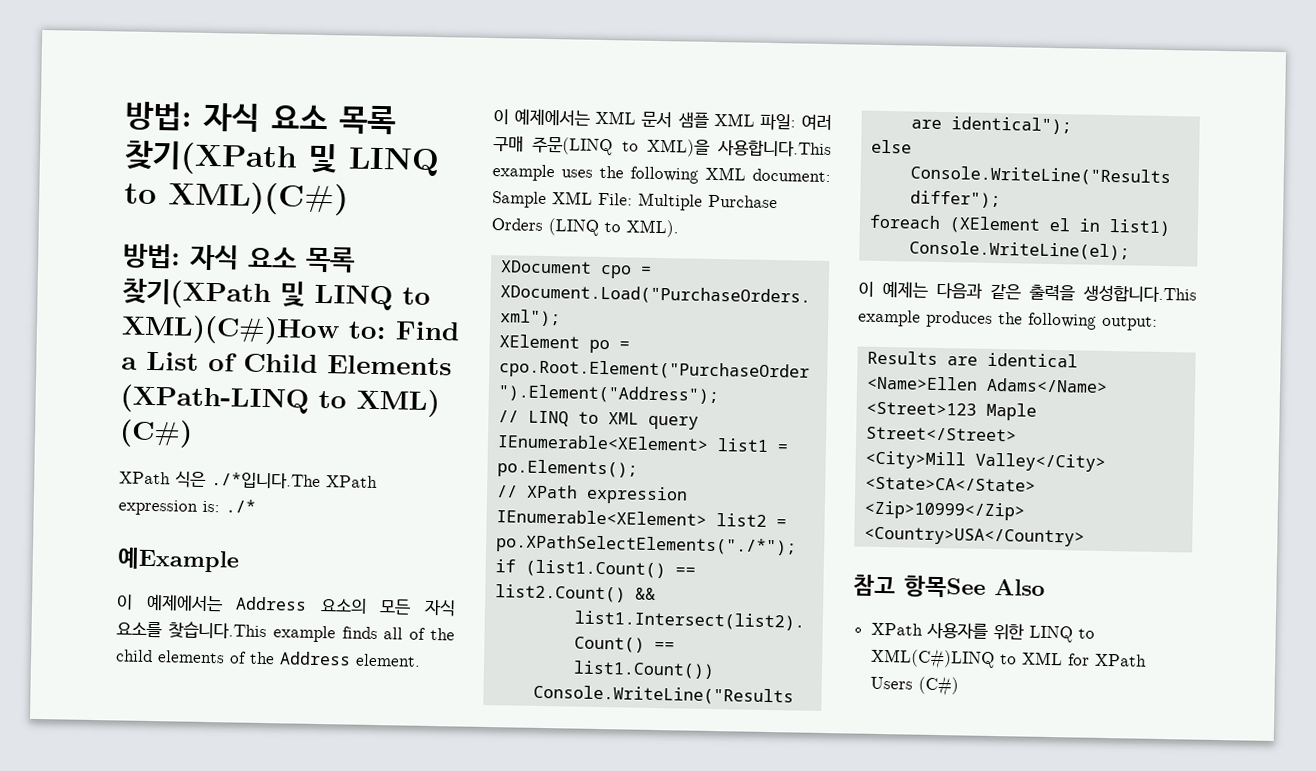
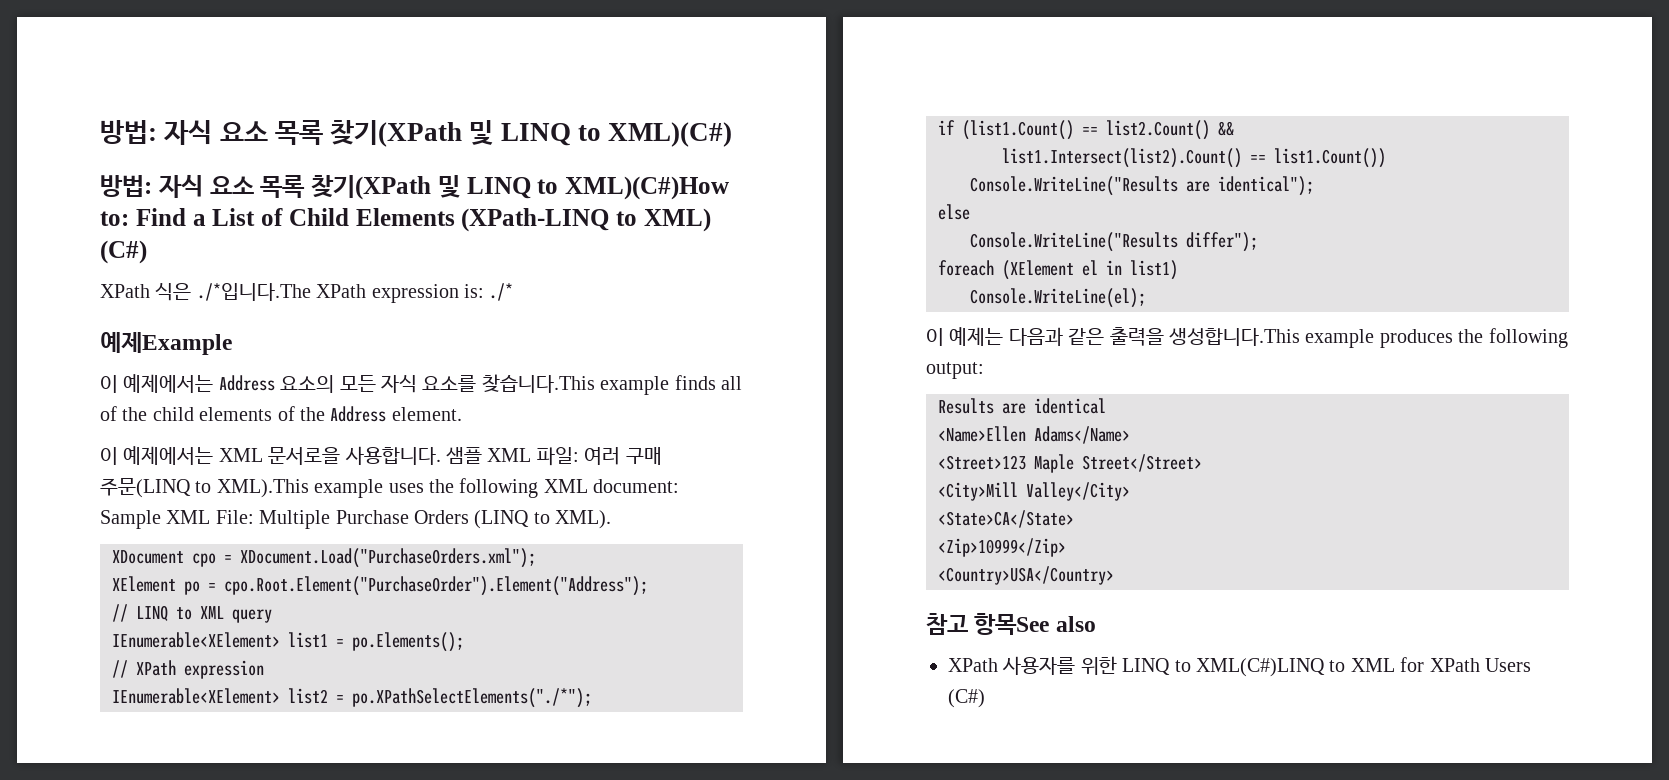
[117,547,240,573] 예Example -> [100,332,232,355] 예제Example
[641,111,673,128] 문서 -> [268,446,441,465] 문서로을 사용합니다.
[646,138,832,158] XML)을 사용합니다.This -> [216,479,309,498] XML).This
[994,579,1045,596] Also -> [1055,616,1096,632] also

